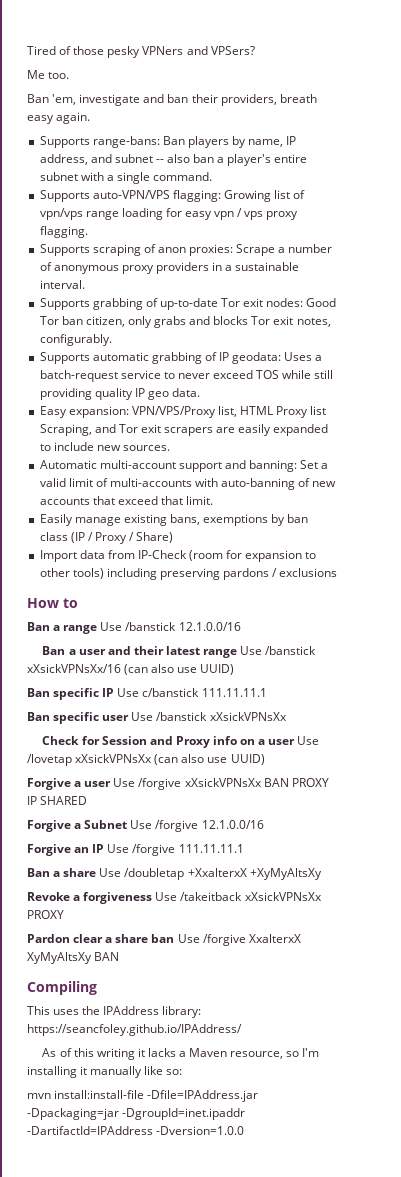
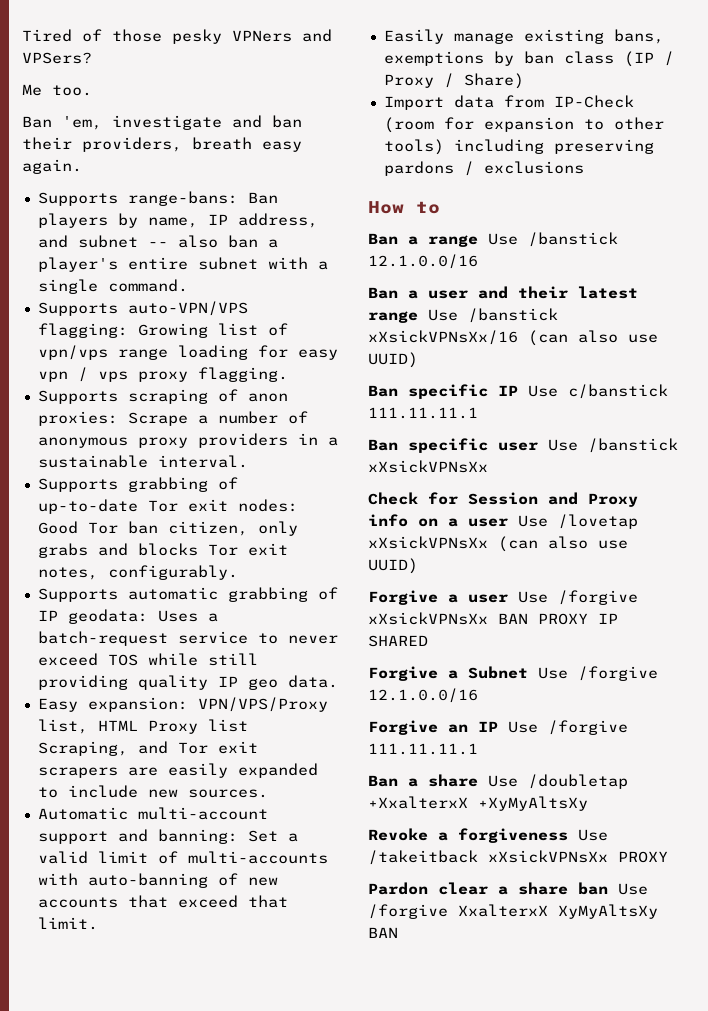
[27,981,97,995] [27,1006,202,1018] [27,1024,242,1036] [42,1048,320,1060] [27,1066,183,1078] [27,1090,259,1102] [27,1108,246,1120] [27,1126,245,1135] // Compiling // This uses the IPAddress library: https://seancfoley.github.io/IPAddress/ // As of this writing it lacks a Maven resource, so I'm installing it manually like so: // mvn install:install-file -Dfile=IPAddress.jar -Dpackaging=jar -DgroupId=inet.ipaddr -DartifactId=IPAddress -Dversion=1.0.0 -> (398, 932) none

